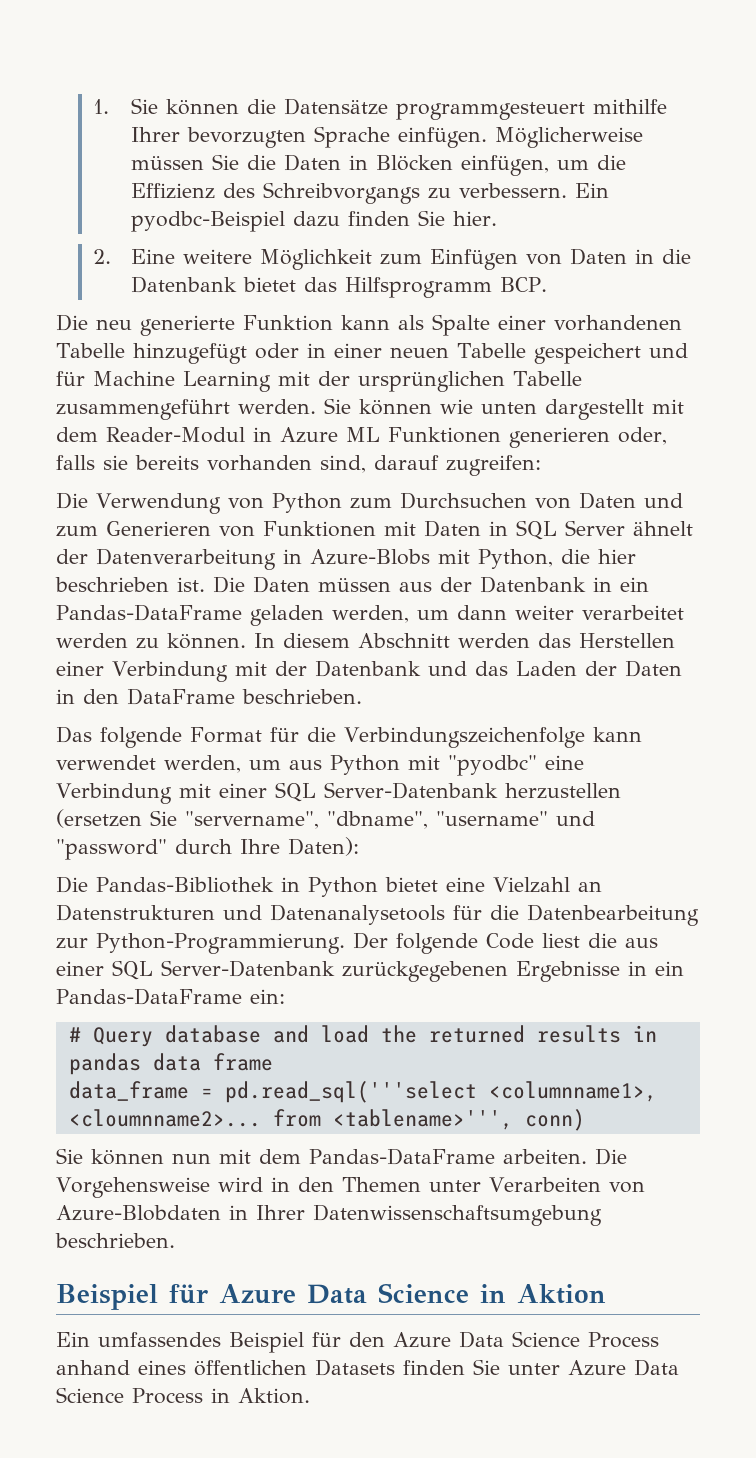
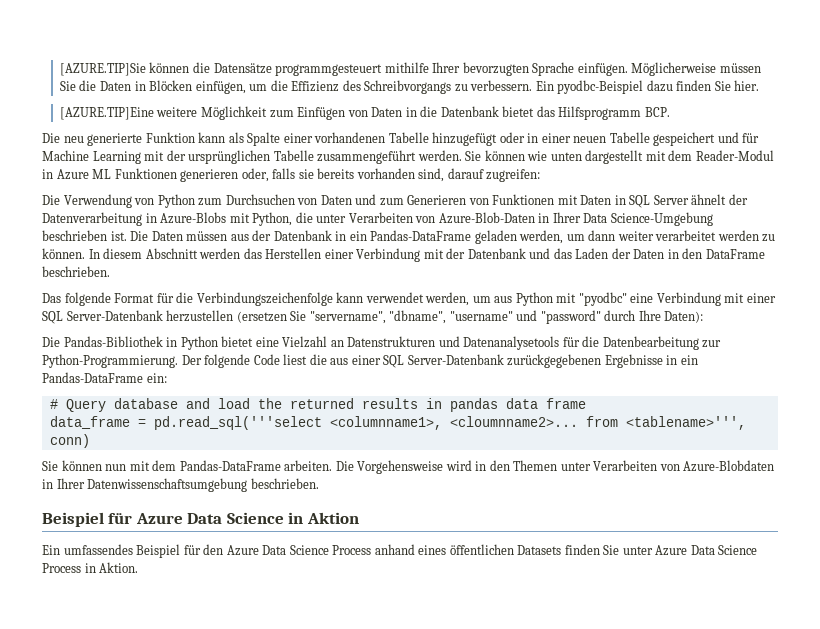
[93,98,158,114] 1. Sie -> [59,63,146,76] [AZURE.TIP]Sie
[93,249,175,264] 2. Eine -> [59,107,154,120] [AZURE.TIP]Eine
[598,549,636,564] hier -> [316,212,713,226] unter Verarbeiten von Azure-Blob-Daten in Ihrer Data Science-Umgebung

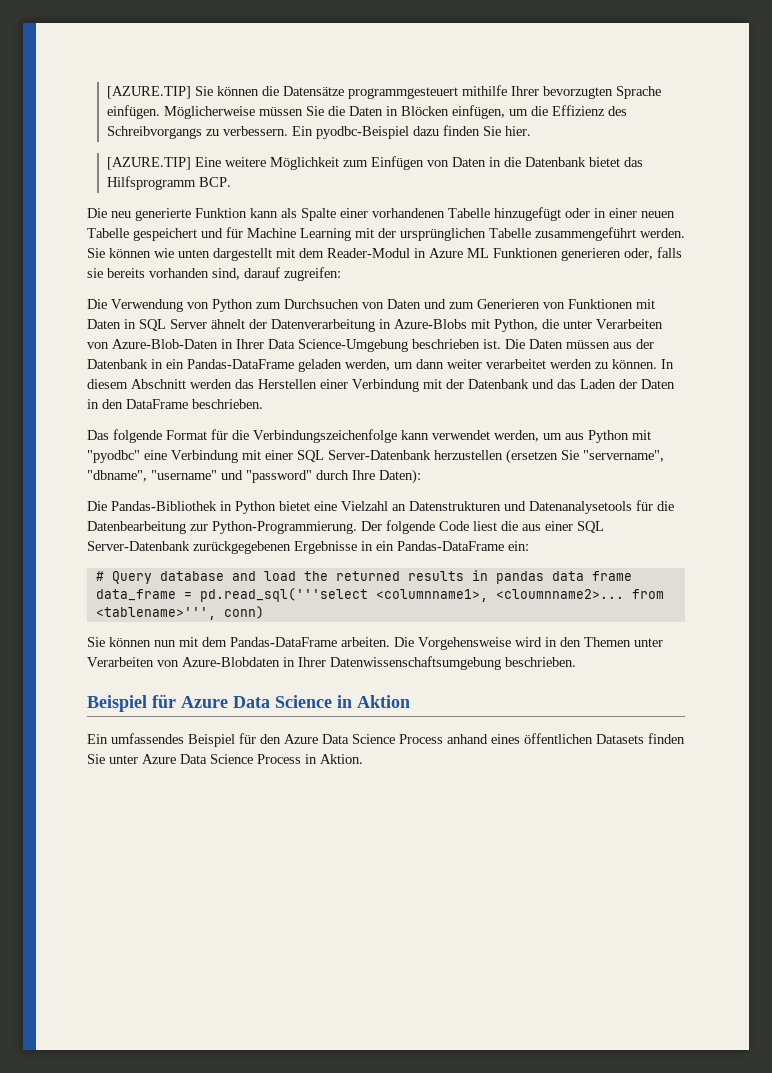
[59,63,146,76] [AZURE.TIP]Sie -> [107,86,214,99] [AZURE.TIP] Sie
[59,107,154,120] [AZURE.TIP]Eine -> [107,157,222,170] [AZURE.TIP] Eine

